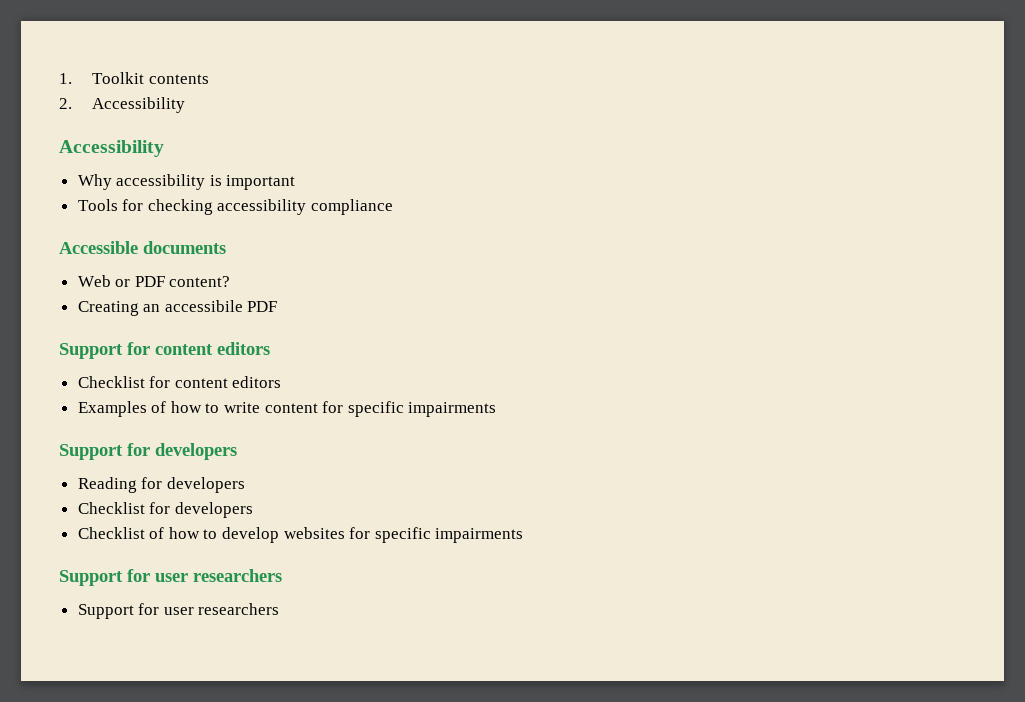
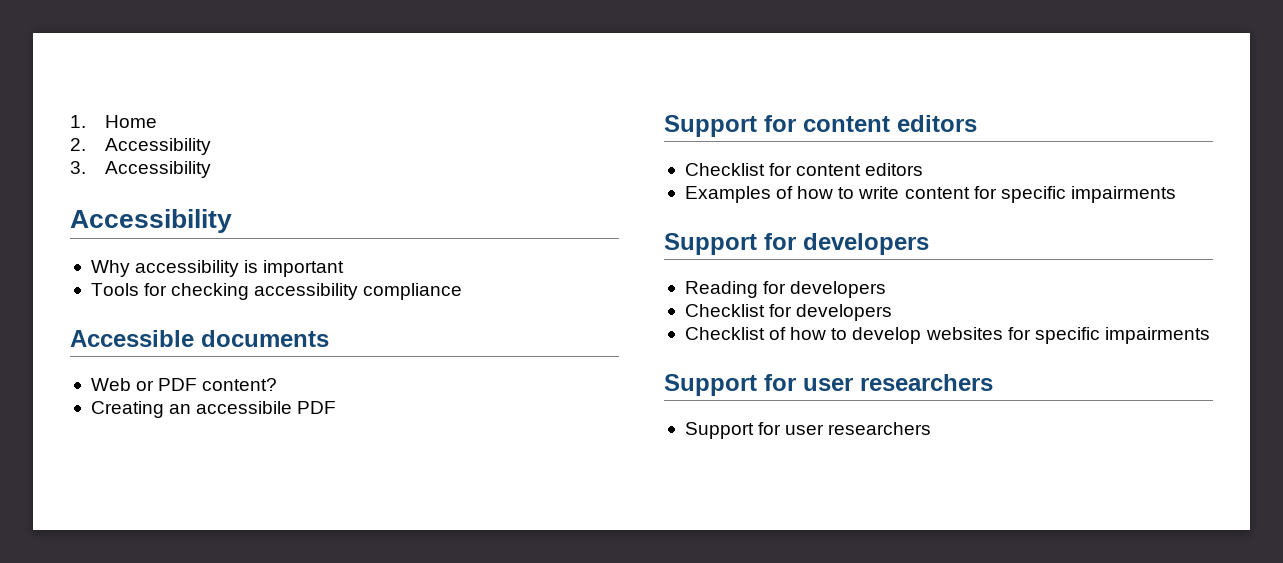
[92,72,210,84] [59,98,72,109] Toolkit contents // 2. -> [105,115,158,128] [70,138,212,155] [70,161,86,174] Home // 2. Accessibility // 3.

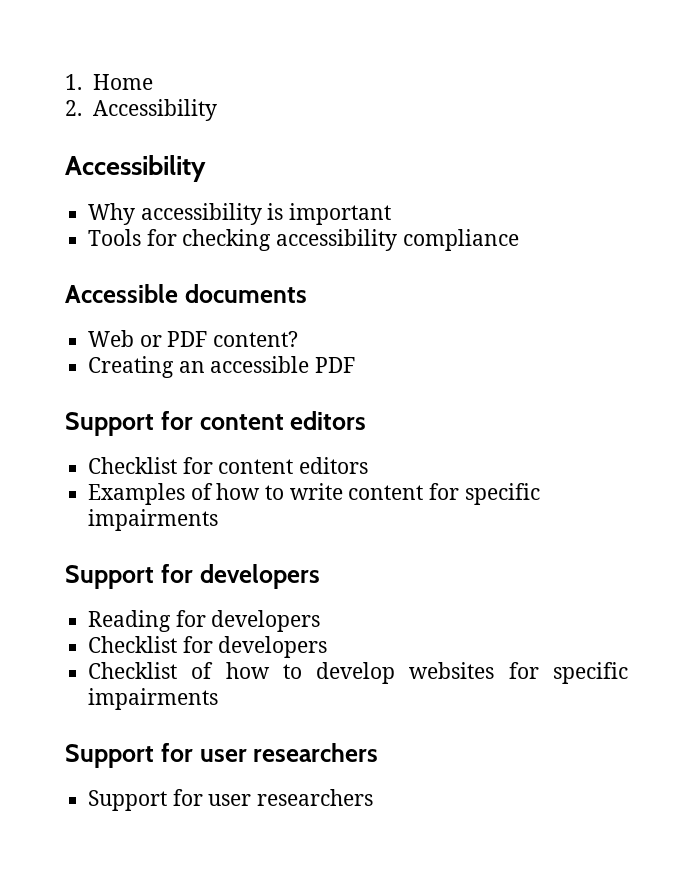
[70,161,212,178] // 3. Accessibility -> (217, 110) none
[196,401,293,414] accessibile -> [210,356,310,373] accessible

